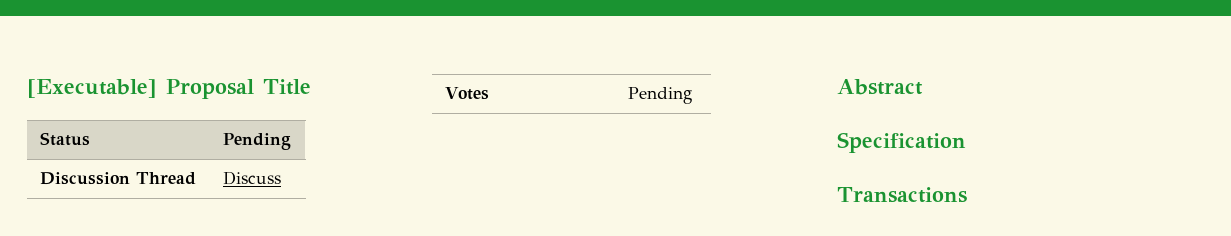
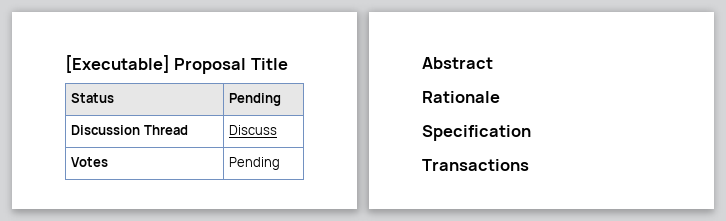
(923, 87) none -> [422,91,500,103] // Rationale

